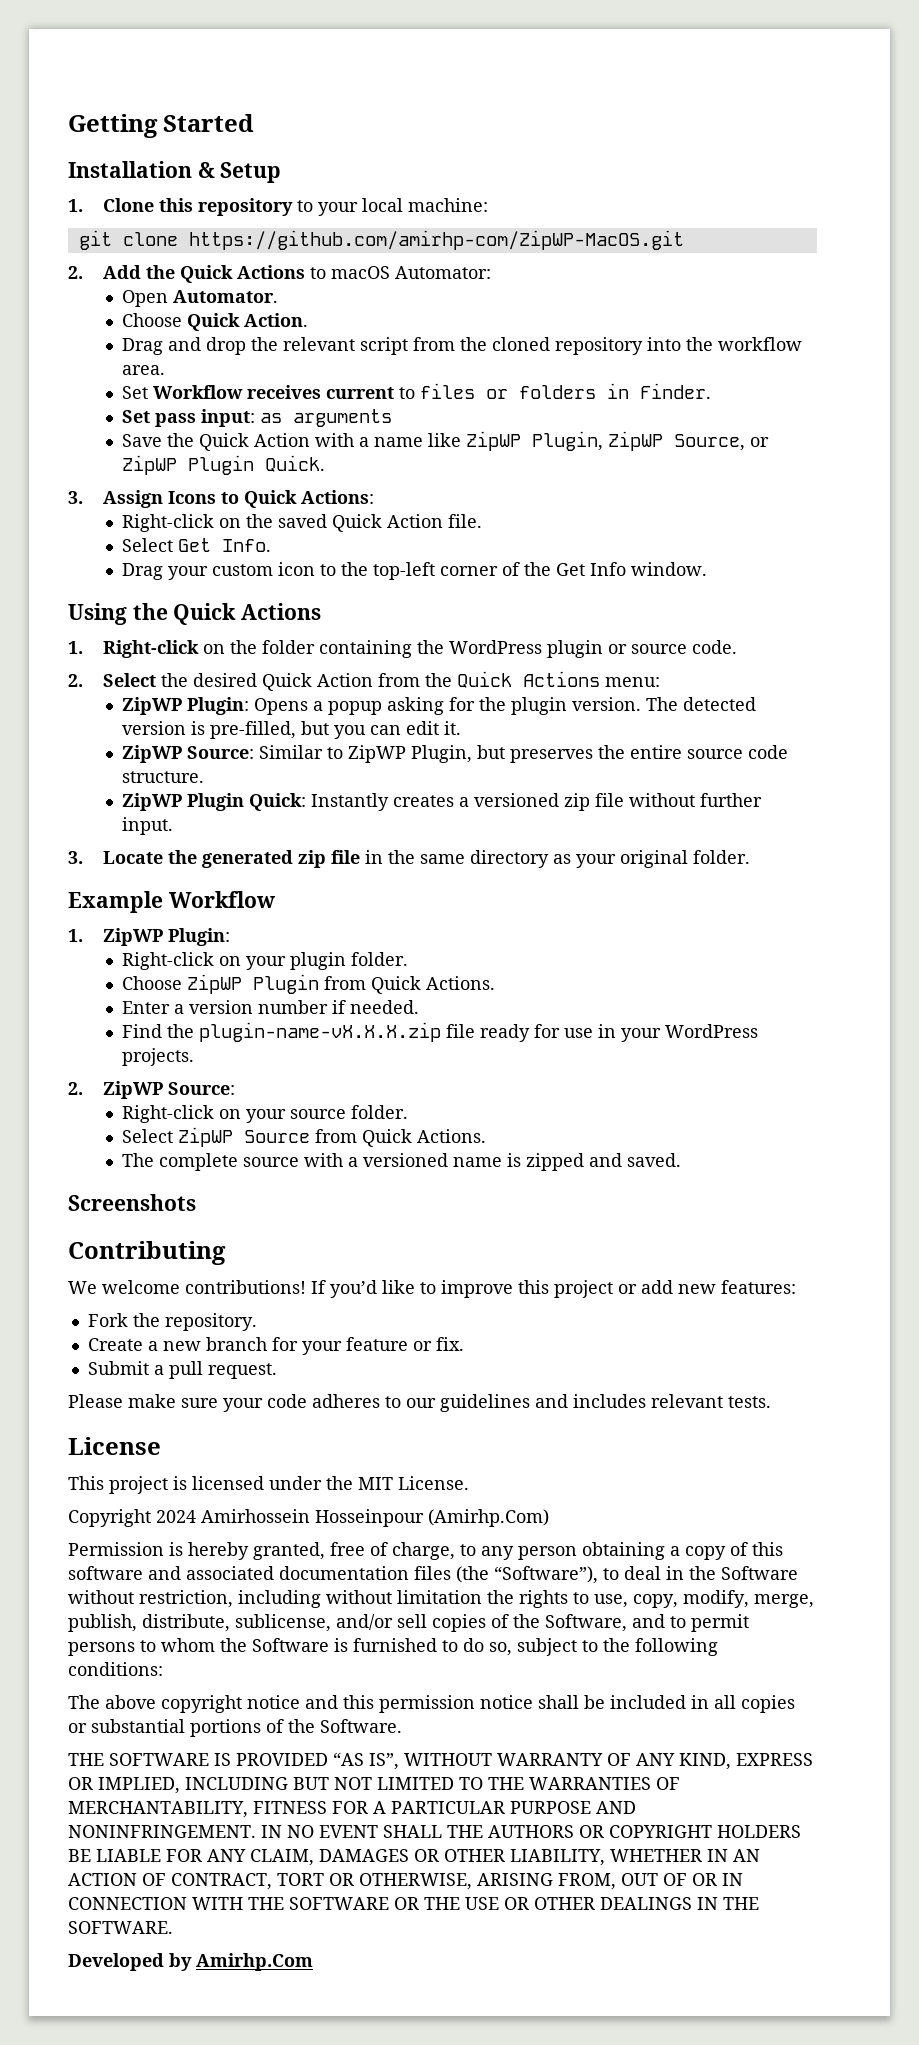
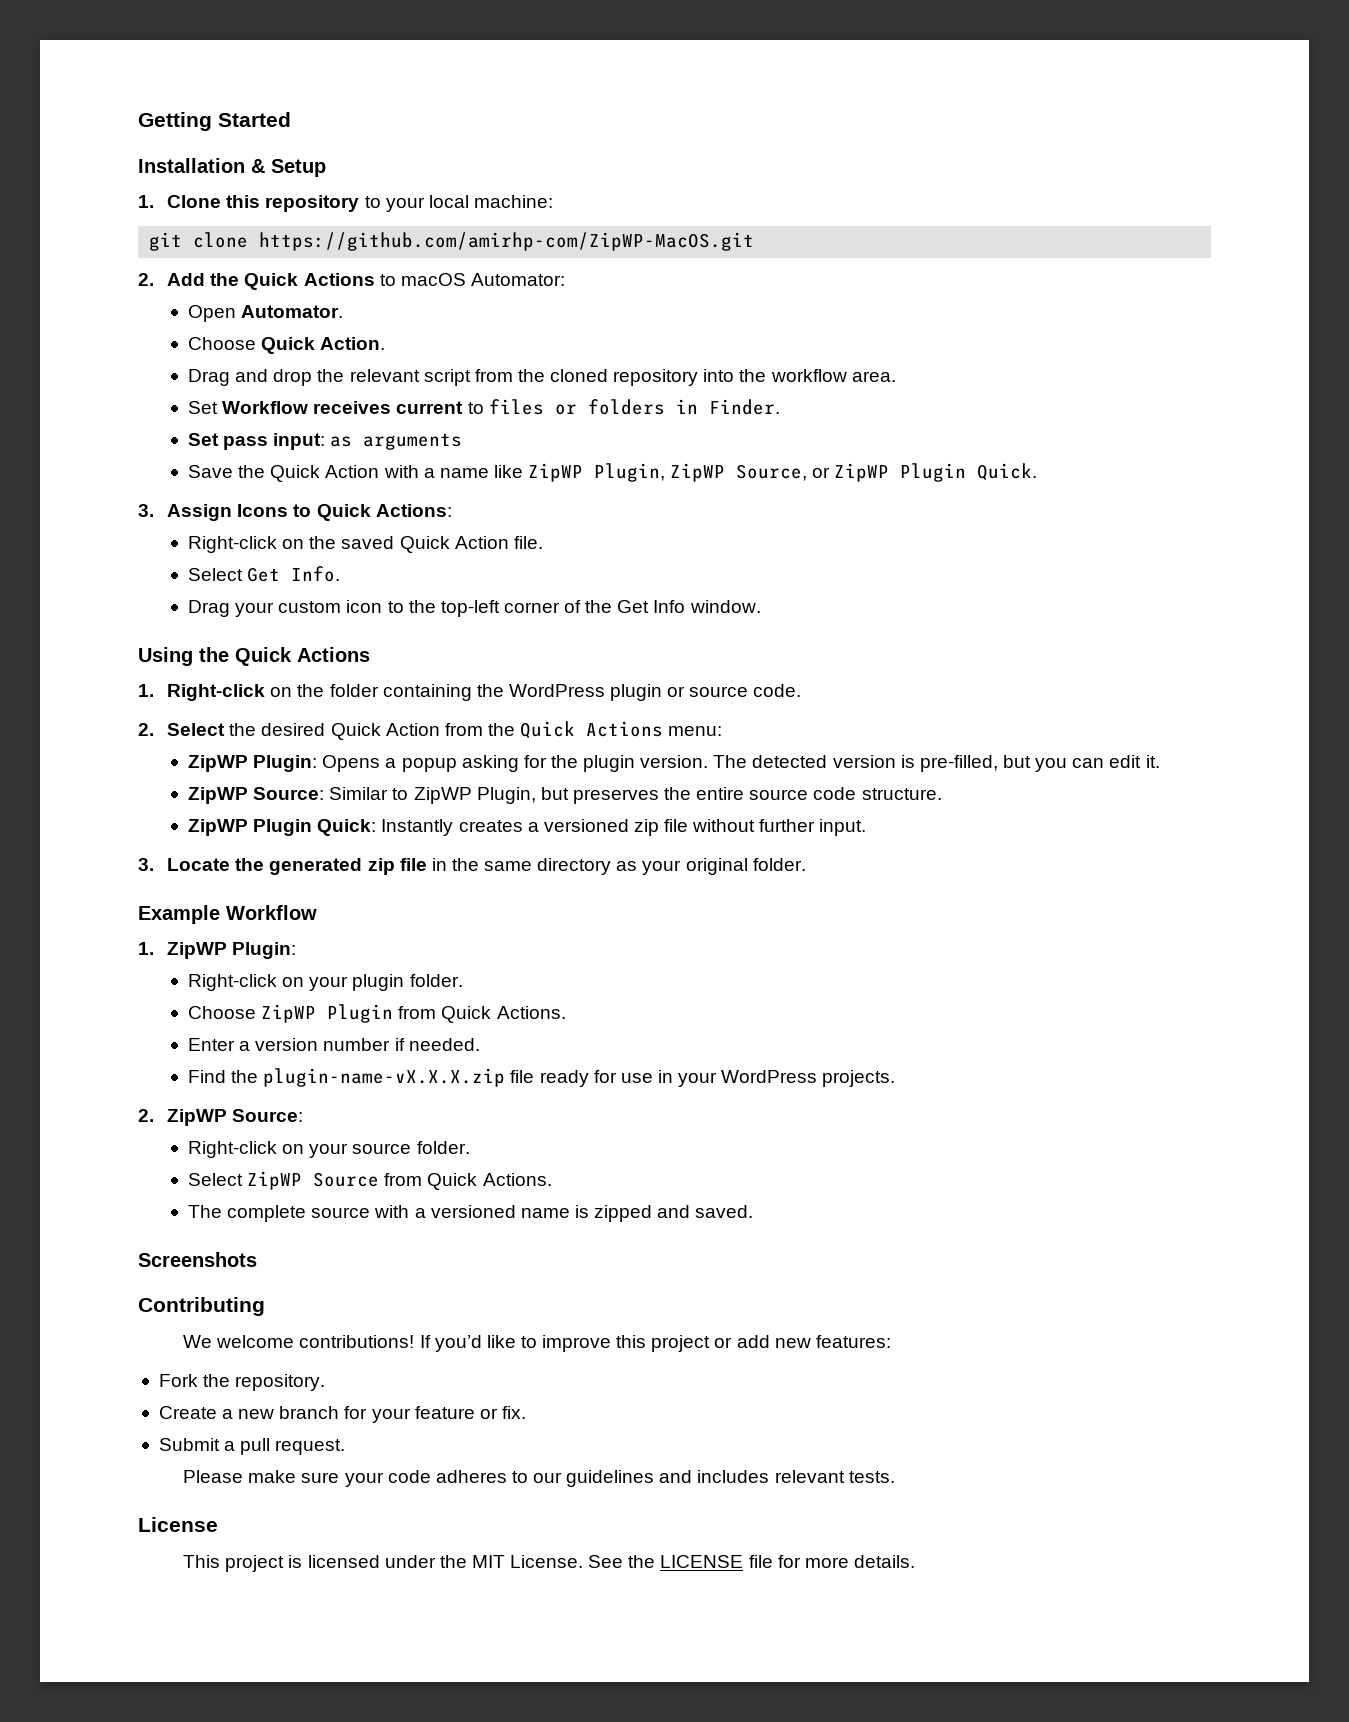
[68,1509,549,1527] [68,1542,783,1560] [68,1566,798,1584] [68,1590,814,1608] [68,1614,749,1632] [68,1638,718,1656] [68,1662,163,1676] [68,1695,795,1713] [68,1719,402,1737] [68,1752,813,1770] [68,1777,680,1794] [68,1801,636,1818] [68,1825,801,1838] [68,1849,760,1866] [68,1873,743,1890] [68,1897,759,1910] [68,1921,173,1934] [68,1953,313,1971] // Copyright 2024 Amirhossein Hosseinpour (Amirhp.Com) // Permission is hereby granted, free of charge, to any person obtaining a copy of this software and associated documentation files (the “Software”), to deal in the Software without restriction, including without limitation the rights to use, copy, modify, merge, publish, distribute, sublicense, and/or sell copies of the Software, and to permit persons to whom the Software is furnished to do so, subject to the following conditions: // The above copyright notice and this permission notice shall be included in all copies or substantial portions of the Software. // THE SOFTWARE IS PROVIDED “AS IS”, WITHOUT WARRANTY OF ANY KIND, EXPRESS OR IMPLIED, INCLUDING BUT NOT LIMITED TO THE WARRANTIES OF MERCHANTABILITY, FITNESS FOR A PARTICULAR PURPOSE AND NONINFRINGEMENT. IN NO EVENT SHALL THE AUTHORS OR COPYRIGHT HOLDERS BE LIABLE FOR ANY CLAIM, DAMAGES OR OTHER LIABILITY, WHETHER IN AN ACTION OF CONTRACT, TORT OR OTHERWISE, ARISING FROM, OUT OF OR IN CONNECTION WITH THE SOFTWARE OR THE USE OR OTHER DEALINGS IN THE SOFTWARE. // Developed by Amirhp.Com -> [588,1555,915,1568] See the LICENSE file for more details.

